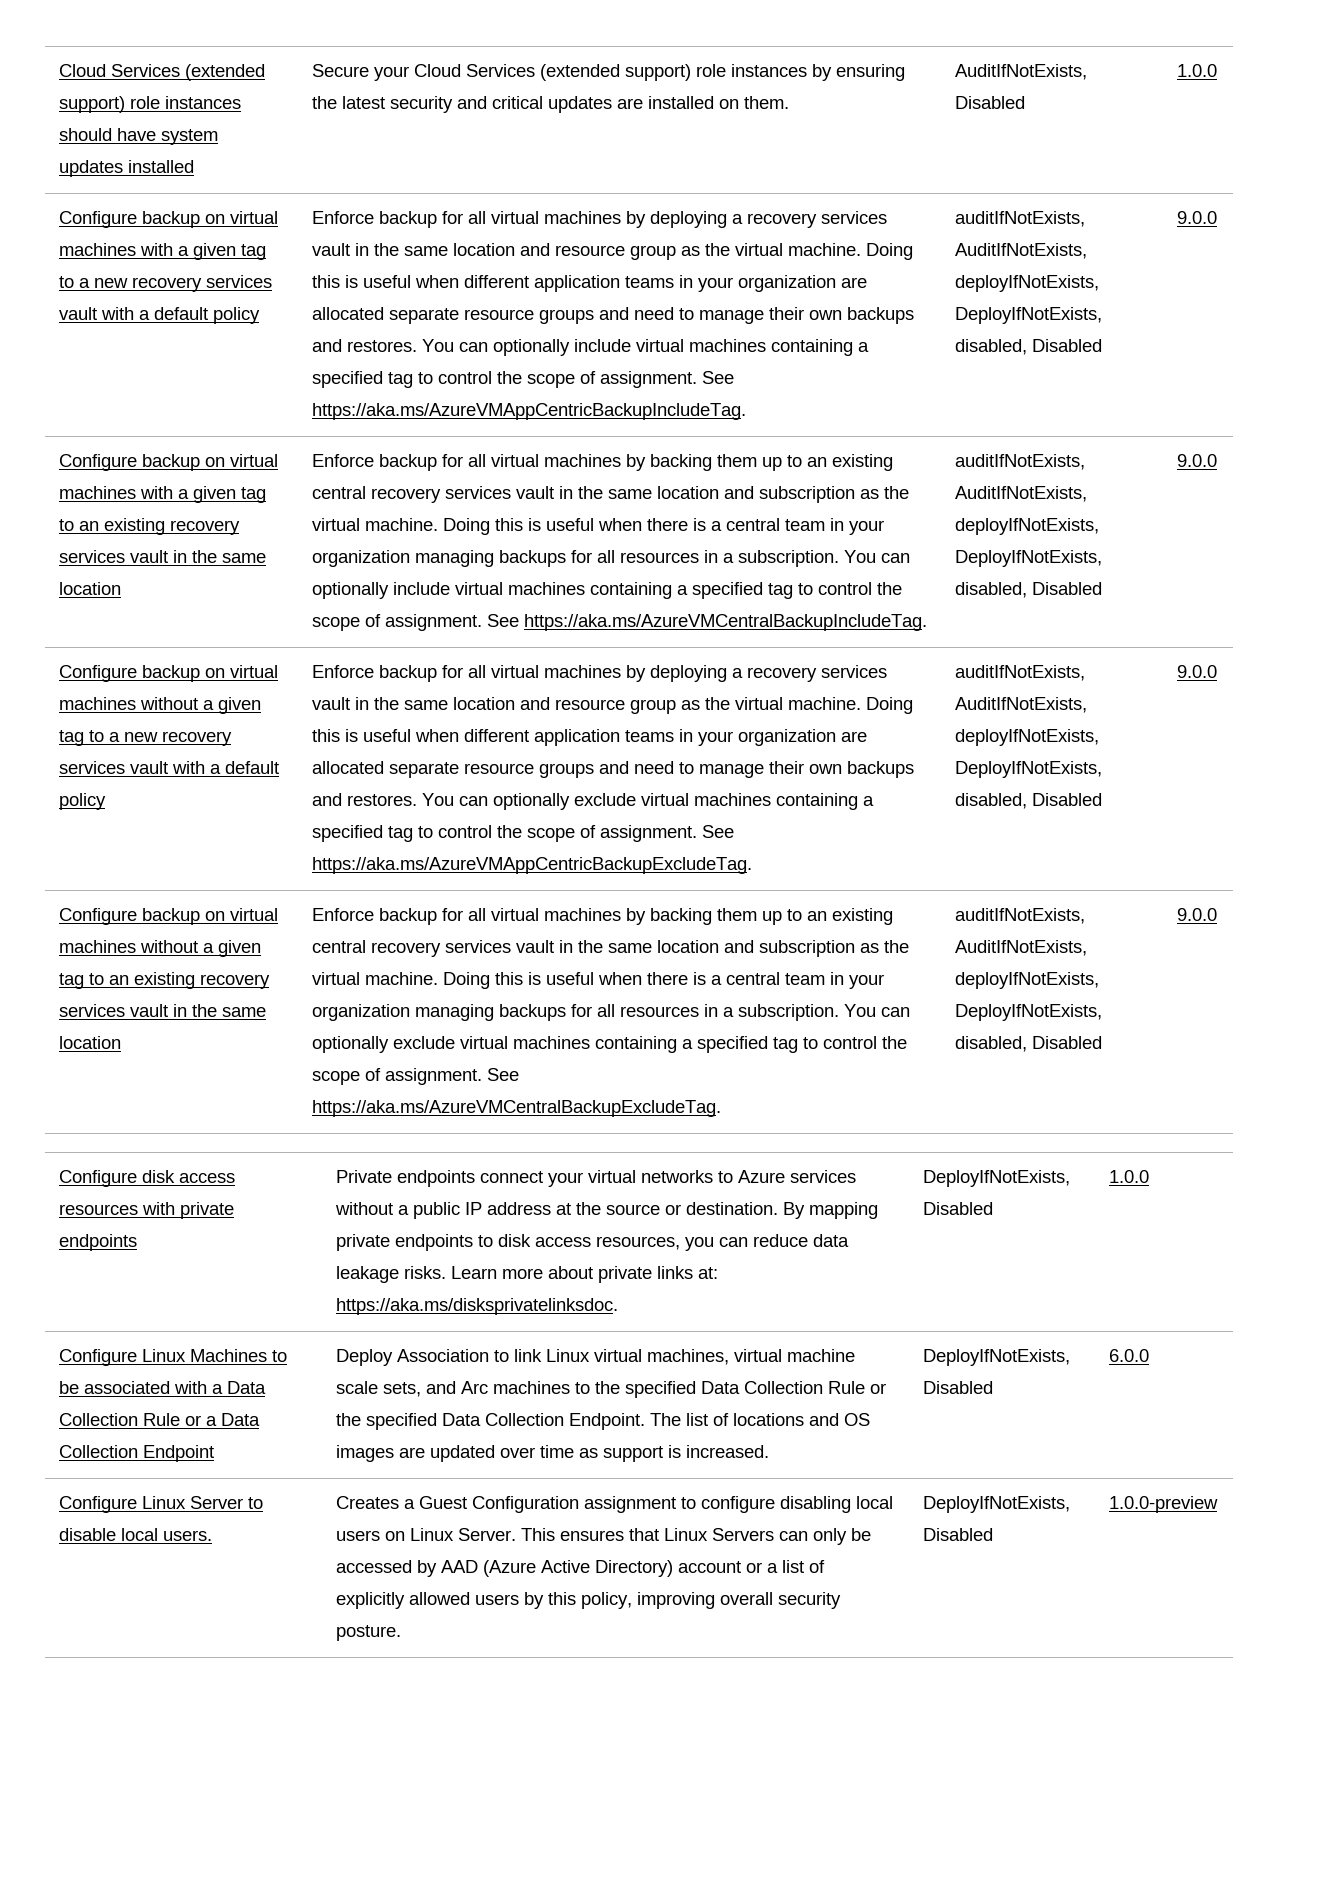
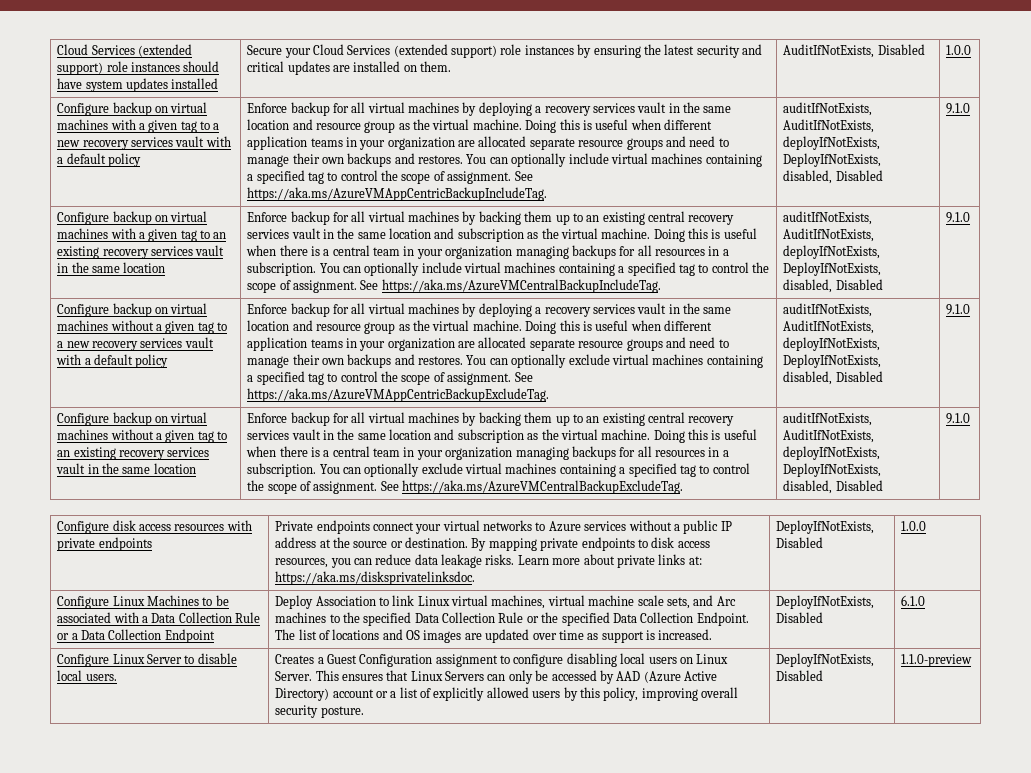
[1176,211,1217,224] 9.0.0 -> [946,103,971,114] 9.1.0
[1176,454,1217,467] 9.0.0 -> [946,212,971,223] 9.1.0
[1176,665,1217,678] 9.0.0 -> [946,304,971,315] 9.1.0
[1176,908,1217,921] 9.0.0 -> [946,413,971,424] 9.1.0
[1108,1349,1149,1362] 6.0.0 -> [901,595,926,606] 6.1.0
[1108,1496,1218,1513] 1.0.0-preview -> [901,654,973,667] 1.1.0-preview

